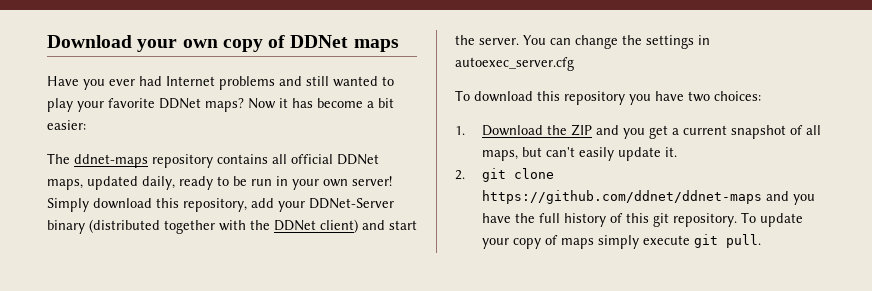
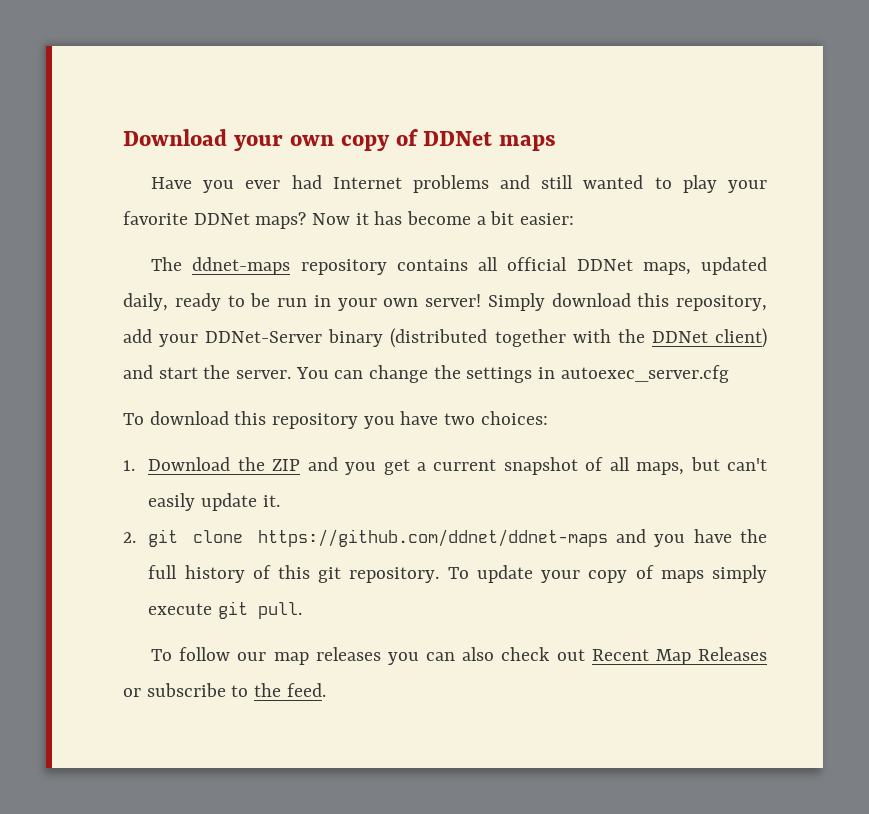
(761, 241) none -> [151,647,768,665] [123,683,326,697] // To follow our map releases you can also check out Recent Map Releases or subscribe to the feed.

